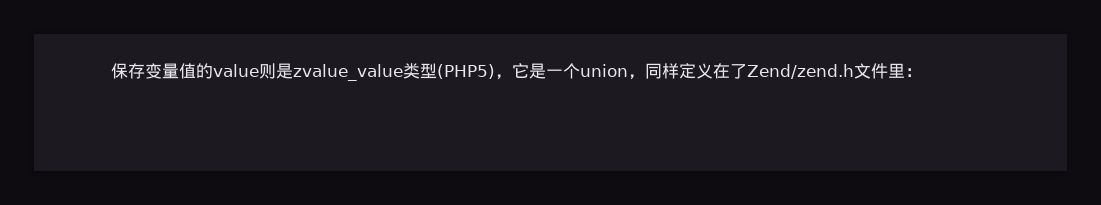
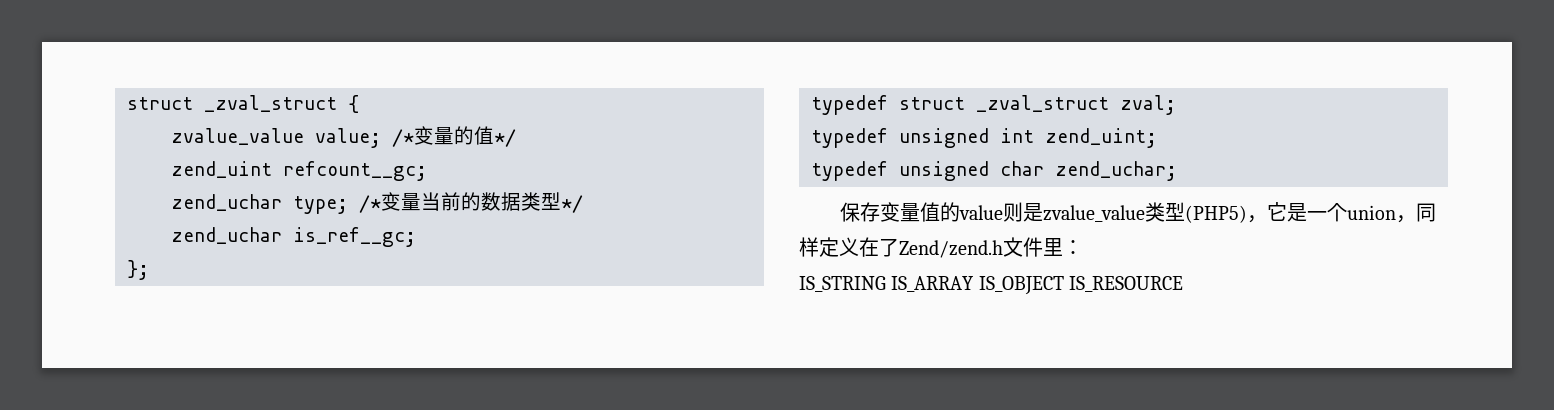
(110, 71) none -> [127,95,359,113] [171,126,516,148] [171,161,427,181] [171,192,583,214] [171,227,416,247] [127,260,149,280] [811,95,1176,115] [811,128,1157,148] [811,161,1177,181] struct _zval_struct { // zvalue_value value; /*变量的值*/ // zend_uint refcount__gc; // zend_uchar type; /*变量当前的数据类型*/ // zend_uchar is_ref__gc; // }; // typedef struct _zval_struct zval; // typedef unsigned int zend_uint; // typedef unsigned char zend_uchar; //
(922, 72) none -> [799,276,1184,295] // IS_STRING IS_ARRAY IS_OBJECT IS_RESOURCE

